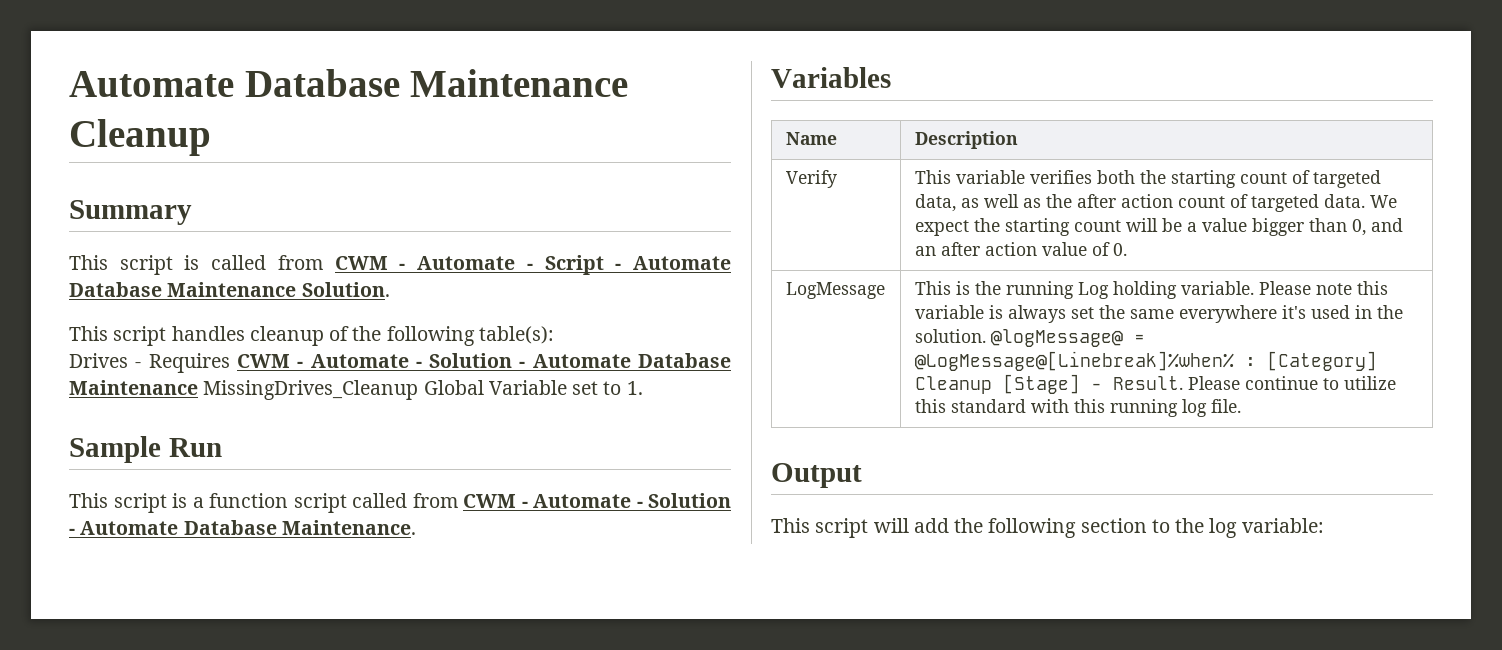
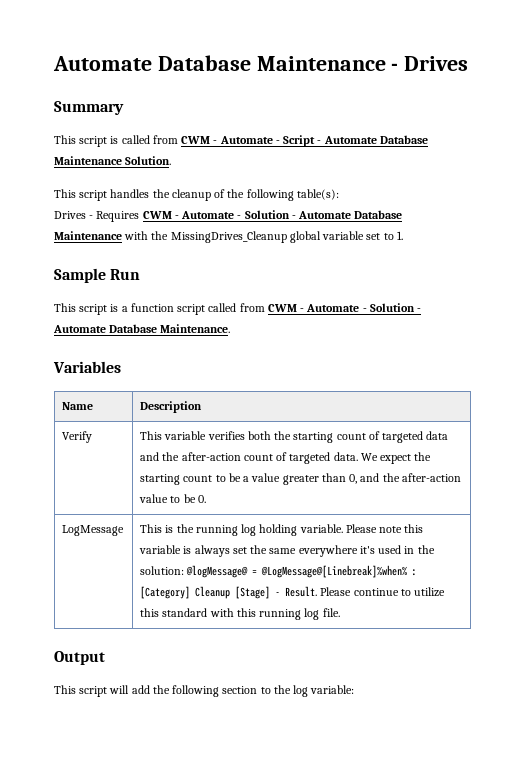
[69,69,629,97] [69,119,211,156] Automate Database Maintenance Cleanup -> [53,55,469,71] Automate Database Maintenance - Drives
(245, 333) none -> [152,189,170,198] the
[203,380,567,400] MissingDrives_Cleanup Global Variable -> [124,231,365,243] with the MissingDrives_Cleanup global variable
[914,194,1173,212] data, as well as the after action -> [426,431,449,440] [140,452,241,461] data and the after-action
[1125,218,1158,232] will -> [215,475,226,482] to
[1251,218,1304,236] bigger -> [282,475,319,485] greater
[914,242,1110,256] an after action value of -> [382,473,461,482] [139,494,196,503] the after-action value to be
[1077,282,1109,299] Log -> [241,524,257,536] log
[914,329,986,343] solution. -> [140,566,185,575] solution:

